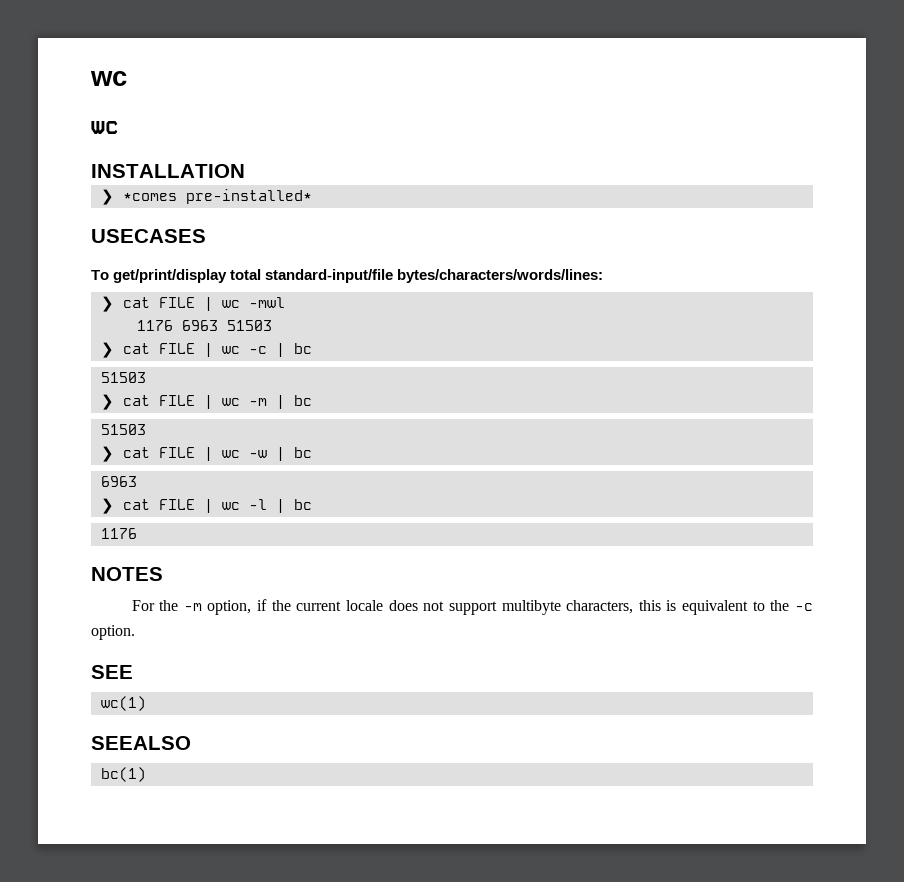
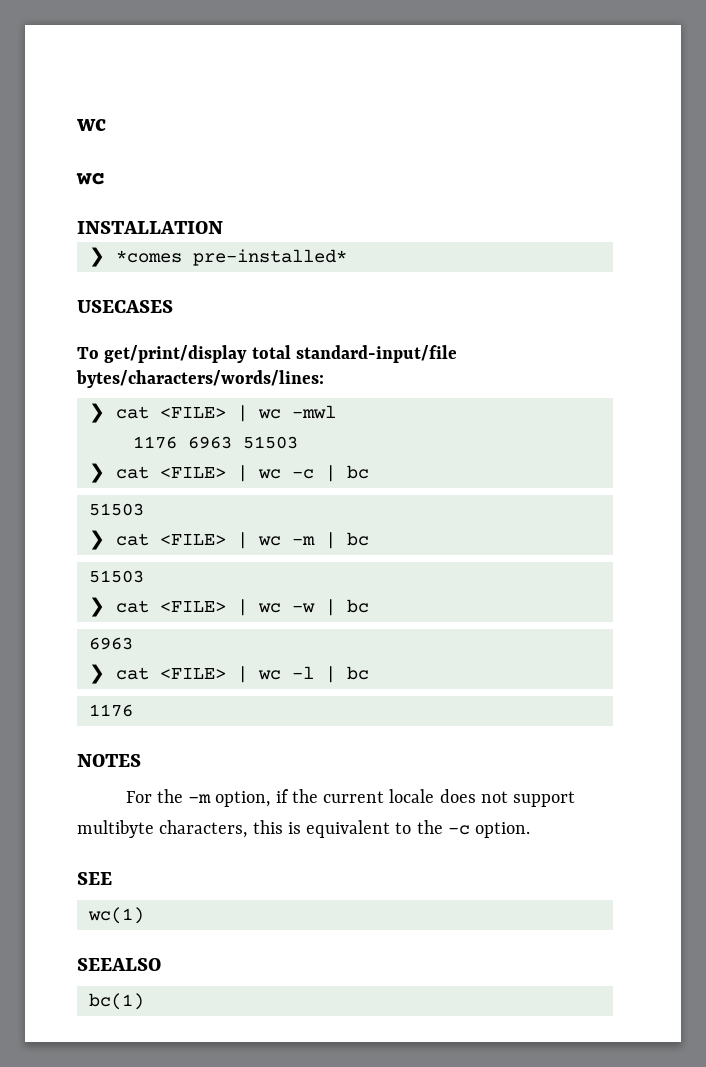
[158,297,195,308] FILE -> [159,407,226,418] <FILE>
[158,343,195,354] FILE -> [159,467,226,478] <FILE>
[158,395,195,406] FILE -> [159,534,226,545] <FILE>
[158,447,195,458] FILE -> [159,601,226,612] <FILE>
[158,499,195,510] FILE -> [159,668,226,679] <FILE>

